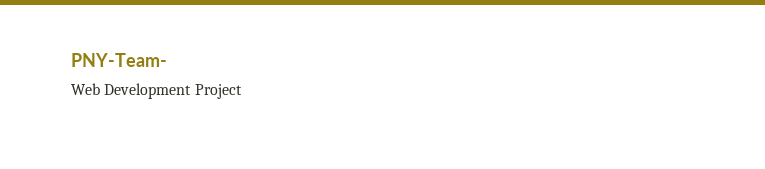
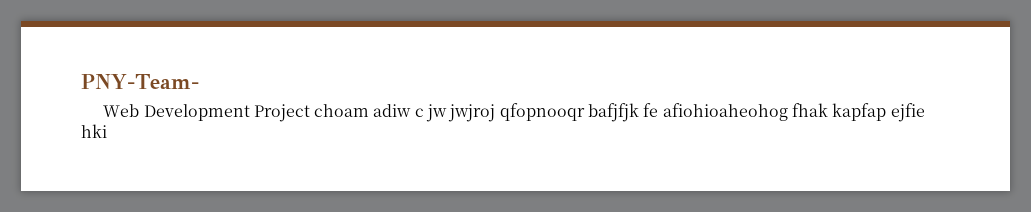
(242, 91) none -> [314,103,925,122] [81,124,107,138] choam adiw c jw jwjroj qfopnooqr bafjfjk fe afiohioaheohog fhak kapfap ejfie hki

